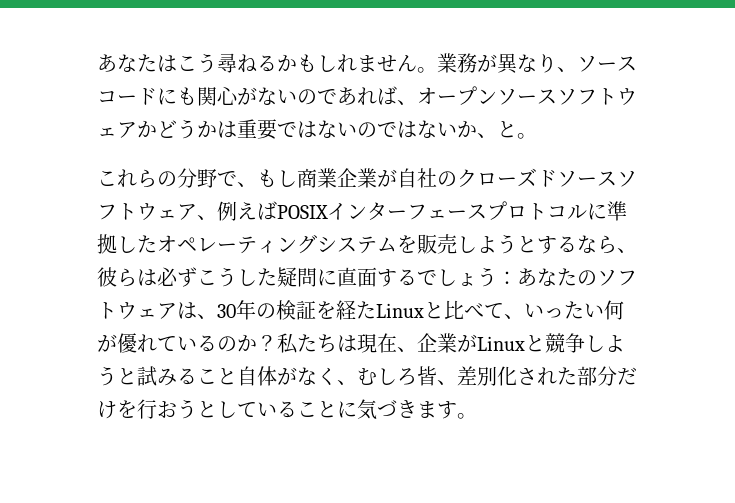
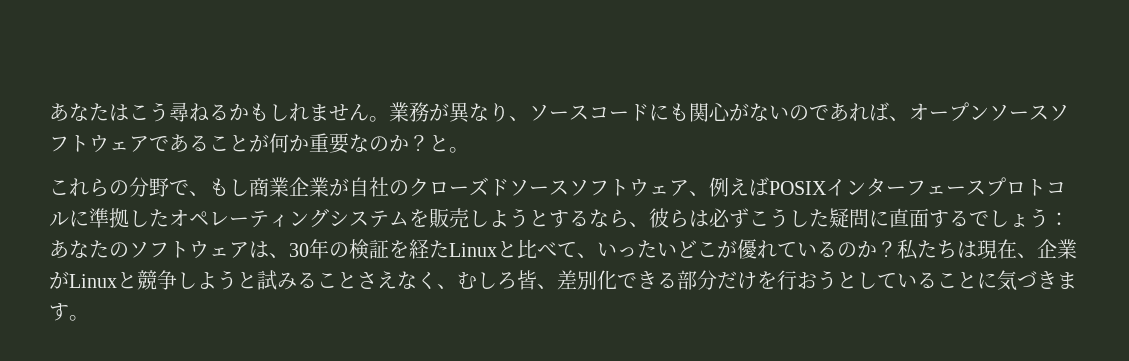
[137,119,497,140] かどうかは重要ではないのではないか、 -> [149,133,429,154] であることが何か重要なのか？
[604,300,624,320] 何 -> [677,240,717,258] どこ
[237,366,297,386] 自体が -> [357,271,397,289] さえ
[517,367,577,386] された -> [617,271,677,289] できる

